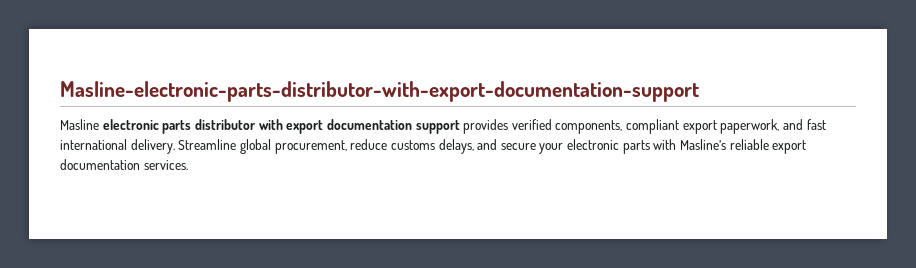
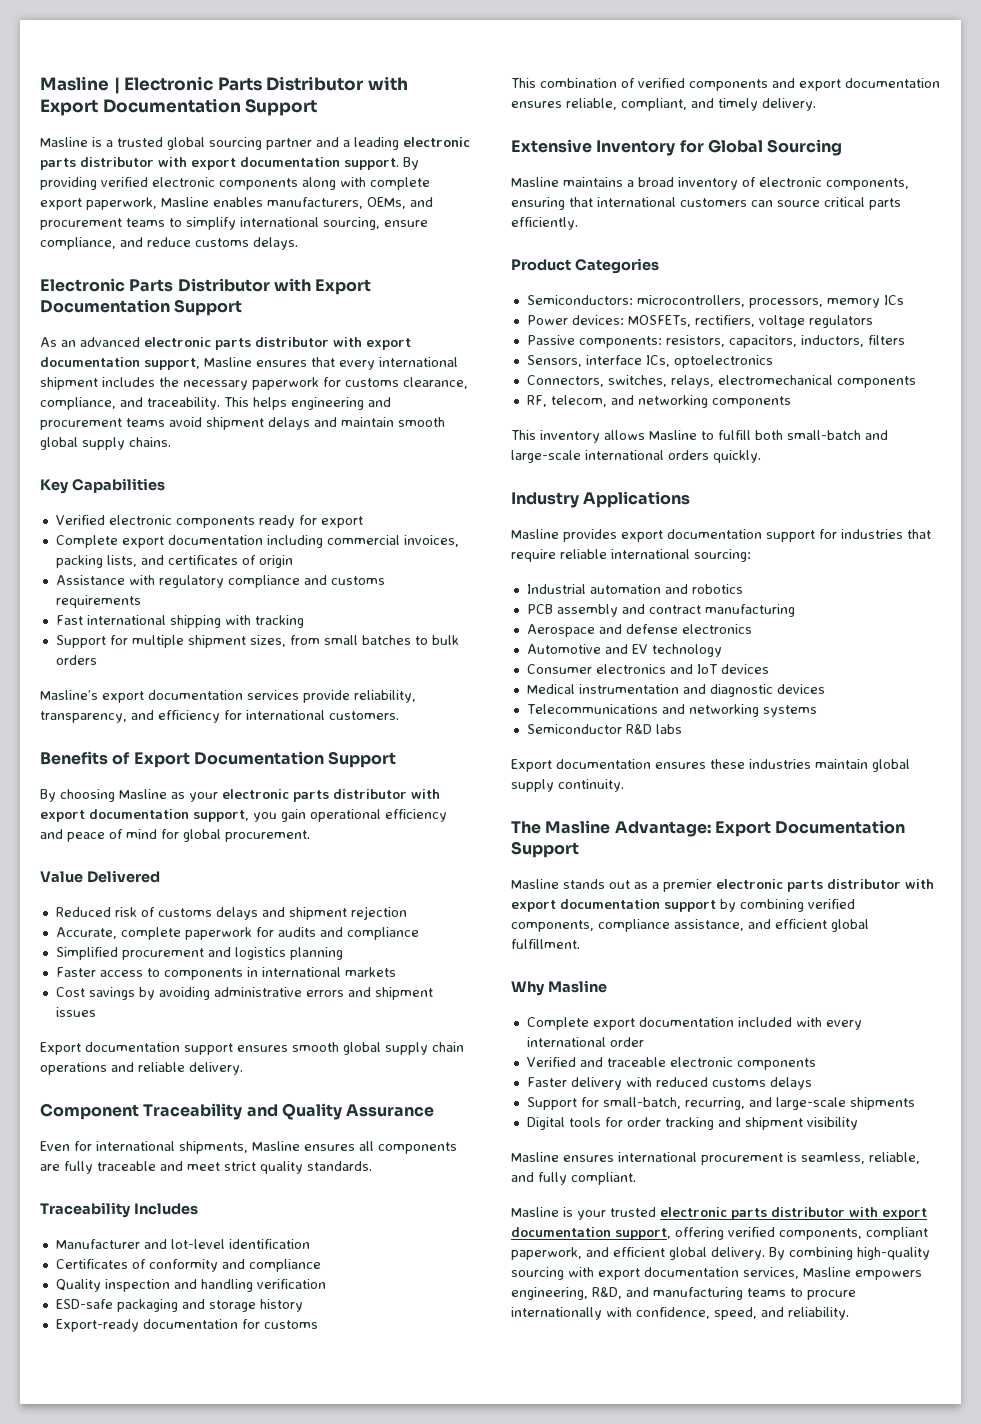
[60,81,699,102] [60,119,99,130] Masline-electronic-parts-distributor-with-export-documentation-support // Masline -> [40,76,408,94] [40,98,318,116] [40,137,470,150] [40,157,419,170] [40,177,430,190] [40,197,433,210] [40,217,428,230] [40,237,298,250] [40,278,372,295] [40,299,243,316] [40,337,411,350] [40,357,458,370] [40,377,468,390] [40,397,391,410] [40,417,445,430] [40,437,171,450] [40,478,165,494] [55,515,363,528] [55,535,459,548] [55,555,293,568] [55,575,385,588] [55,595,141,608] [55,615,304,628] [55,635,459,648] [55,655,97,665] [40,690,416,703] [40,710,399,723] [40,751,397,768] [40,789,440,802] [40,809,447,822] [40,829,310,842] [40,870,160,883] [55,906,407,920] [55,927,419,940] [55,947,343,960] [55,967,396,980] [55,987,433,1000] [55,1007,96,1017] [40,1042,464,1055] [40,1062,243,1075] [40,1103,435,1120] [40,1141,457,1154] [40,1161,372,1174] [40,1202,198,1218] [55,1239,310,1249] [55,1259,321,1272] [55,1279,326,1292] [55,1299,303,1312] [55,1319,318,1332] [511,78,940,91] [511,98,816,111] [511,139,843,156] [511,177,909,190] [511,197,901,210] [511,217,578,230] [511,258,659,274] [526,295,904,308] [526,315,873,328] [526,335,905,348] [526,355,773,368] [526,375,916,388] [526,395,791,408] [511,430,888,443] [511,450,761,463] [511,491,691,508] [511,529,931,542] [511,549,751,562] [526,584,743,594] [526,604,795,617] [526,624,752,637] [526,644,722,657] [526,664,769,674] [526,684,825,697] [526,704,817,717] [526,724,682,734] [511,759,910,772] [511,779,624,792] [511,820,906,837] [511,841,579,858] [511,879,712,892] Masline | Electronic Parts Distributor with Export Documentation Support // Masline is a trusted global sourcing partner and a leading electronic parts distributor with export documentation support. By providing verified electronic components along with complete export paperwork, Masline enables manufacturers, OEMs, and procurement teams to simplify international sourcing, ensure compliance, and reduce customs delays. // Electronic Parts Distributor with Export Documentation Support // As an advanced electronic parts distributor with export documentation support, Masline ensures that every international shipment includes the necessary paperwork for customs clearance, compliance, and traceability. This helps engineering and procurement teams avoid shipment delays and maintain smooth global supply chains. // Key Capabilities // Verified electronic components ready for export // Complete export documentation including commercial invoices, packing lists, and certificates of origin // Assistance with regulatory compliance and customs requirements // Fast international shipping with tracking // Support for multiple shipment sizes, from small batches to bulk orders // Masline’s export documentation services provide reliability, transparency, and efficiency for international customers. // Benefits of Export Documentation Support // By choosing Masline as your electronic parts distributor with export documentation support, you gain operational efficiency and peace of mind for global procurement. // Value Delivered // Reduced risk of customs delays and shipment rejection // Accurate, complete paperwork for audits and compliance // Simplified procurement and logistics planning // Faster access to components in international markets // Cost savings by avoiding administrative errors and shipment issues // Export documentation support ensures smooth global supply chain operations and reliable delivery. // Component Traceability and Quality Assurance // Even for international shipments, Masline ensures all components are fully traceable and meet strict quality standards. // Traceability Includes // Manufacturer and lot-level identification // Certificates of conformity and compliance // Quality inspection and handling verification // ESD-safe packaging and storage history // Export-ready documentation for customs // This combination of verified components and export documentation ensures reliable, compliant, and timely delivery. // Extensive Inventory for Global Sourcing // Masline maintains a broad inventory of electronic components, ensuring that international customers can source critical parts efficiently. // Product Categories // Semiconductors: microcontrollers, processors, memory ICs // Power devices: MOSFETs, rectifiers, voltage regulators // Passive components: resistors, capacitors, inductors, filters // Sensors, interface ICs, optoelectronics // Connectors, switches, relays, electromechanical components // RF, telecom, and networking components // This inventory allows Masline to fulfill both small-batch and large-scale international orders quickly. // Industry Applications // Masline provides export documentation support for industries that require reliable international sourcing: // Industrial automation and robotics // PCB assembly and contract manufacturing // Aerospace and defense electronics // Automotive and EV technology // Consumer electronics and IoT devices // Medical instrumentation and diagnostic devices // Telecommunications and networking systems // Semiconductor R&D labs // Export documentation ensures these industries maintain global supply continuity. // The Masline Advantage: Export Documentation Support // Masline stands out as a premier
[463,119,509,134] provides -> [720,899,855,912] [511,919,869,932] [511,939,580,949] [511,980,607,996] [526,1017,862,1030] [526,1037,644,1047] [526,1057,816,1070] [526,1077,812,1090] [526,1097,915,1110] [526,1117,858,1130] [511,1152,920,1165] [511,1172,636,1185] [511,1207,927,1220] [511,1227,724,1240] by combining verified components, compliance assistance, and efficient global fulfillment. // Why Masline // Complete export documentation included with every international order // Verified and traceable electronic components // Faster delivery with reduced customs delays // Support for small-batch, recurring, and large-scale shipments // Digital tools for order tracking and shipment visibility // Masline ensures international procurement is seamless, reliable, and fully compliant. // Masline is your trusted electronic parts distributor with export documentation support, offering
[682,120,717,134] export -> (928, 1233) none
[806,119,826,130] [60,139,807,154] [60,159,188,170] fast international delivery. Streamline global procurement, reduce customs delays, and secure your electronic parts with Masline’s reliable export documentation services. -> [613,1247,930,1260] [511,1267,922,1280] [511,1287,856,1300] [511,1307,849,1320] efficient global delivery. By combining high-quality sourcing with export documentation services, Masline empowers engineering, R&D, and manufacturing teams to procure internationally with confidence, speed, and reliability.

